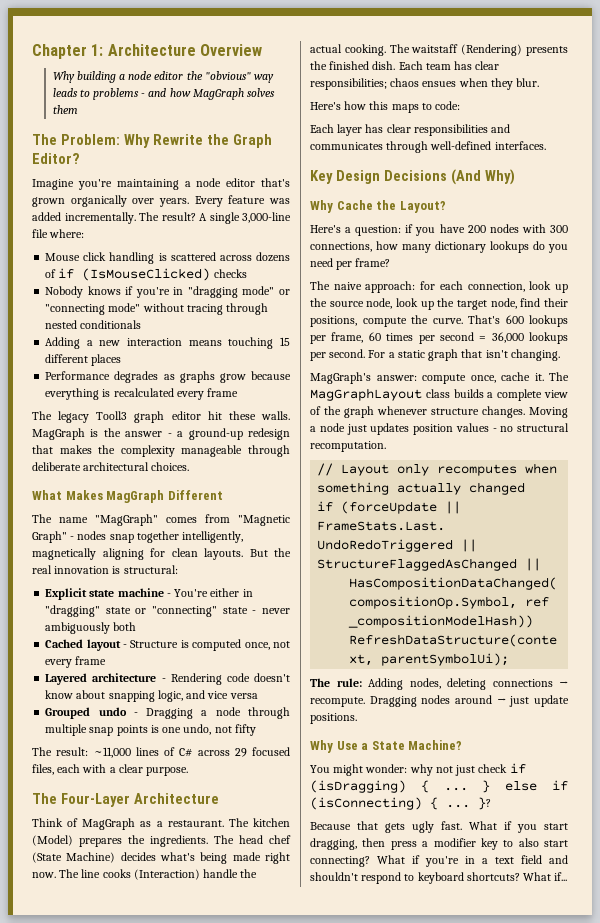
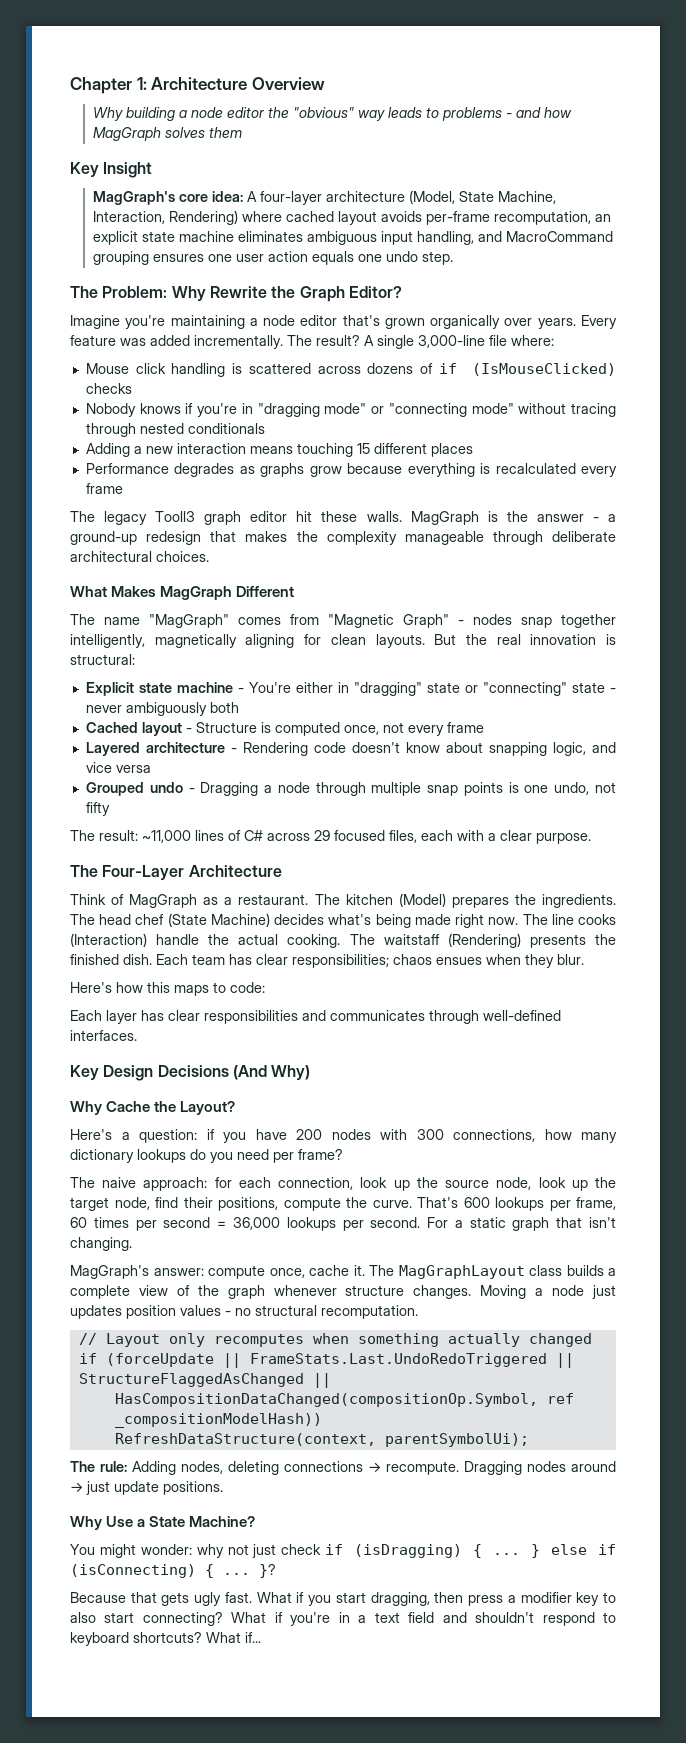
(78, 109) none -> [70,162,153,178] [93,190,557,205] [93,210,612,225] [93,231,614,245] [93,251,454,265] // Key Insight // MagGraph's core idea: A four-layer architecture (Model, State Machine, Interaction, Rendering) where cached layout avoids per-frame recomputation, an explicit state machine eliminates ambiguous input handling, and MacroCommand grouping ensures one user action equals one undo step.

